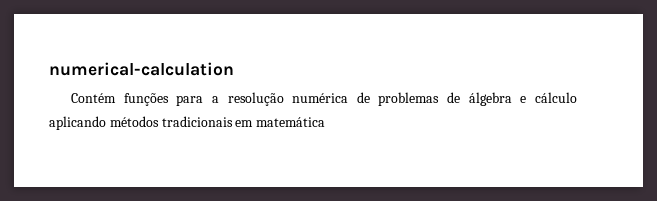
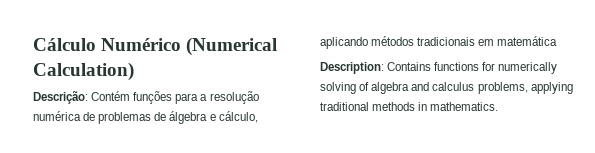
[49,62,234,76] numerical-calculation // -> [33,37,278,56] [33,62,134,81] [33,91,88,104] Cálculo Numérico (Numerical Calculation) // Descrição:
[534,92,577,103] cálculo -> [218,111,258,123] cálculo,
(326, 122) none -> [320,62,558,74] [320,82,573,94] [320,102,499,111] // Description: Contains functions for numerically solving of algebra and calculus problems, applying traditional methods in mathematics.

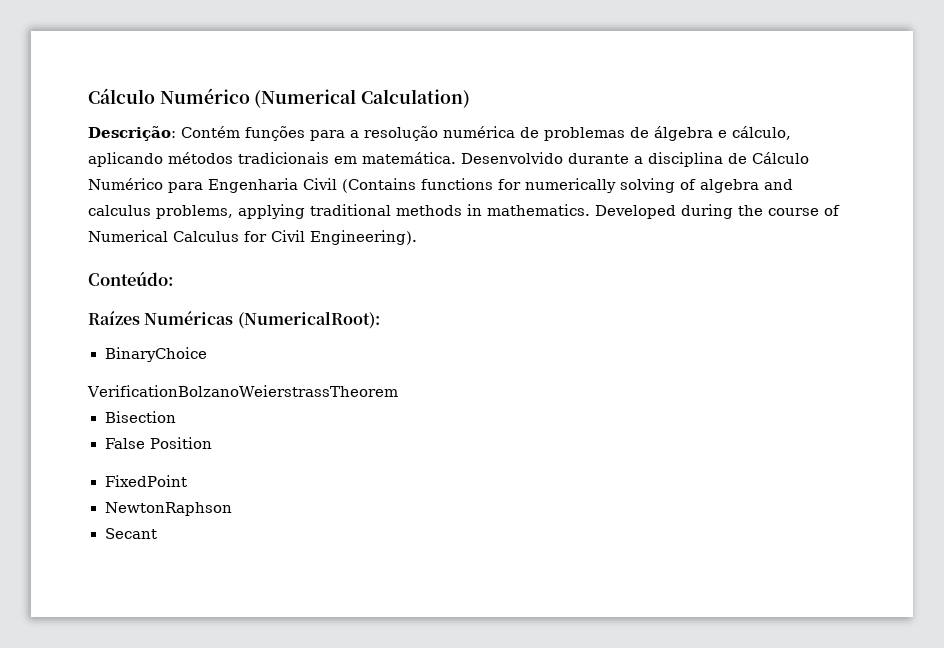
[497,36,558,46] [320,62,432,74] matemática // Description: Contains -> [362,152,809,167] [88,178,416,193] matemática. Desenvolvido durante a disciplina de Cálculo Numérico para Engenharia Civil (Contains
(499, 106) none -> [595,204,840,219] [88,230,417,245] [88,271,174,286] [88,311,380,329] [104,347,207,362] [87,385,398,397] [104,411,176,423] [104,437,213,449] [104,475,187,487] [104,502,232,516] [104,528,157,539] Developed during the course of Numerical Calculus for Civil Engineering). // Conteúdo: // Raízes Numéricas (NumericalRoot): // BinaryChoice // VerificationBolzanoWeierstrassTheorem // Bisection // False Position // FixedPoint // NewtonRaphson // Secant

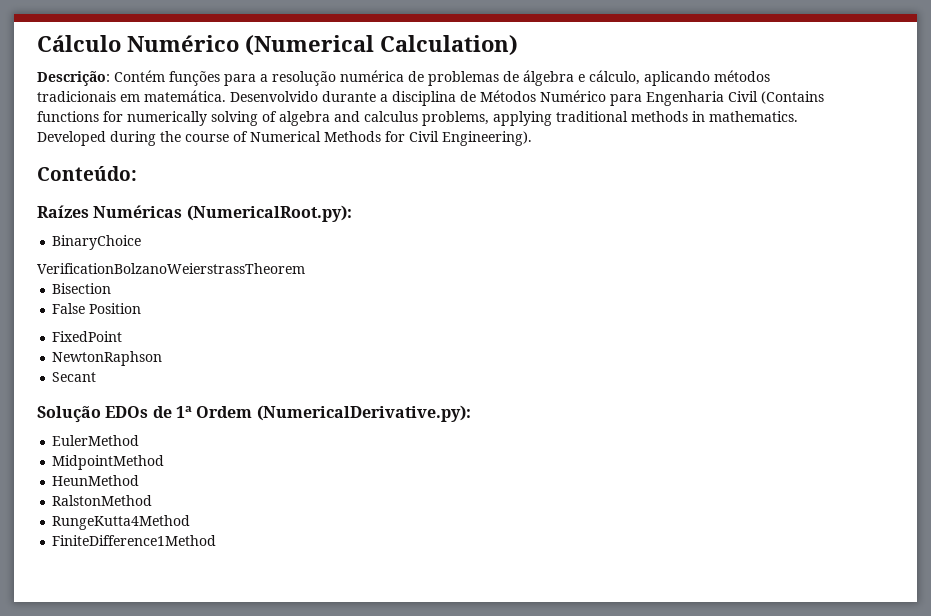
[752,152,809,164] Cálculo -> [480,90,536,102] Métodos
[173,231,239,242] Calculus -> [324,131,381,142] Methods
[237,311,380,329] (NumericalRoot): -> [186,205,352,222] (NumericalRoot.py):
(157, 533) none -> [37,405,471,423] [52,435,140,446] [52,455,165,470] [52,475,140,486] [52,495,153,506] [52,515,191,530] [52,535,217,546] // Solução EDOs de 1ª Ordem (NumericalDerivative.py): // EulerMethod // MidpointMethod // HeunMethod // RalstonMethod // RungeKutta4Method // FiniteDifference1Method

